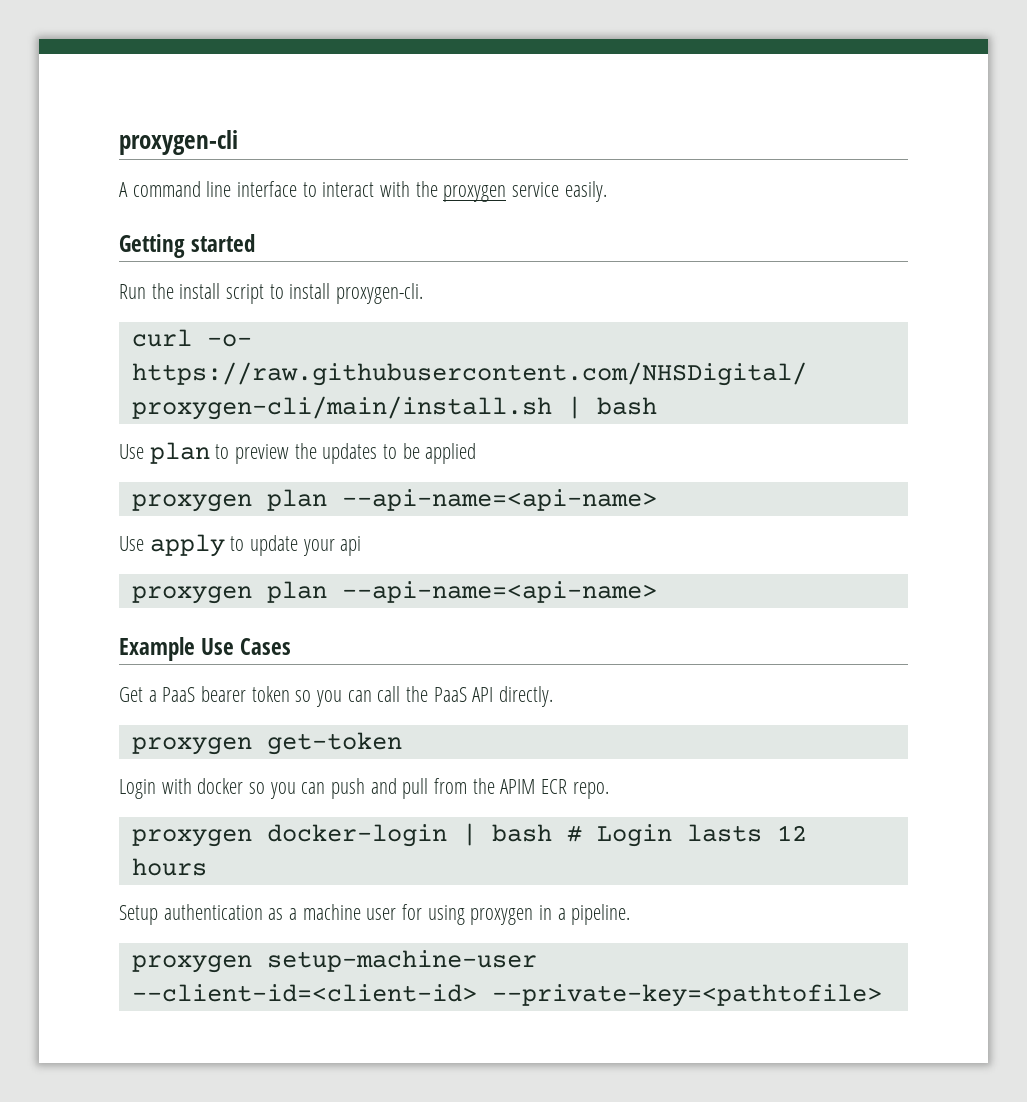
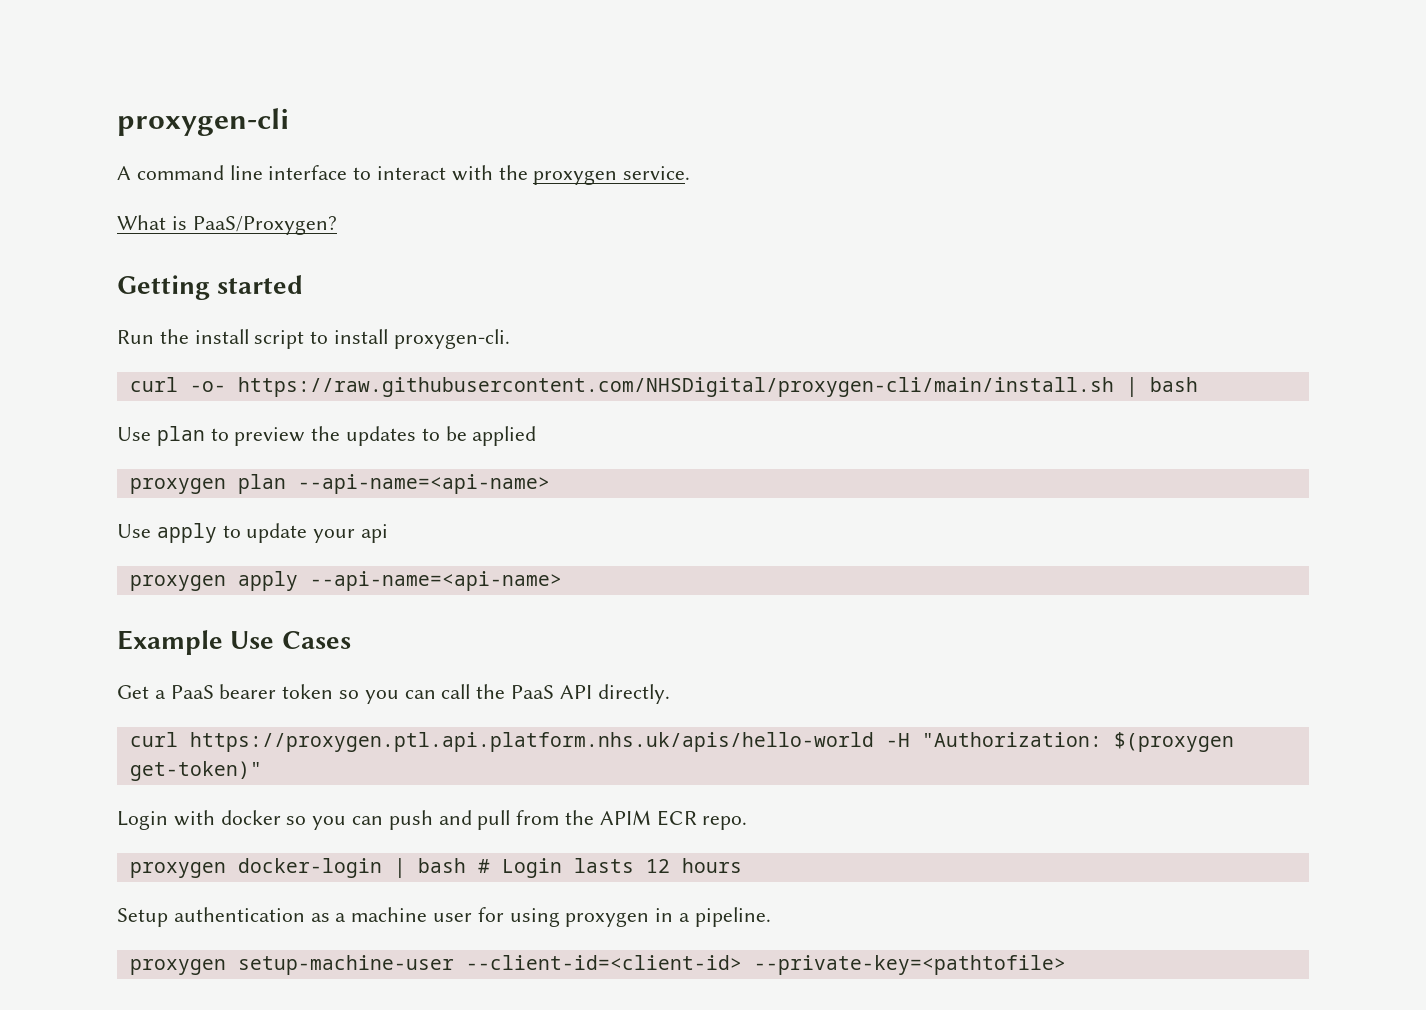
[512,181,607,202] service easily. -> [623,166,691,180] [117,215,337,235] service. // What is PaaS/Proxygen?
[266,581,327,603] plan -> [237,571,298,591] apply
[131,732,402,755] proxygen get-token -> [129,732,1234,752] [129,761,262,781] curl https://proxygen.ptl.api.platform.nhs.uk/apis/hello-world -H "Authorization: $(proxygen get-token)"

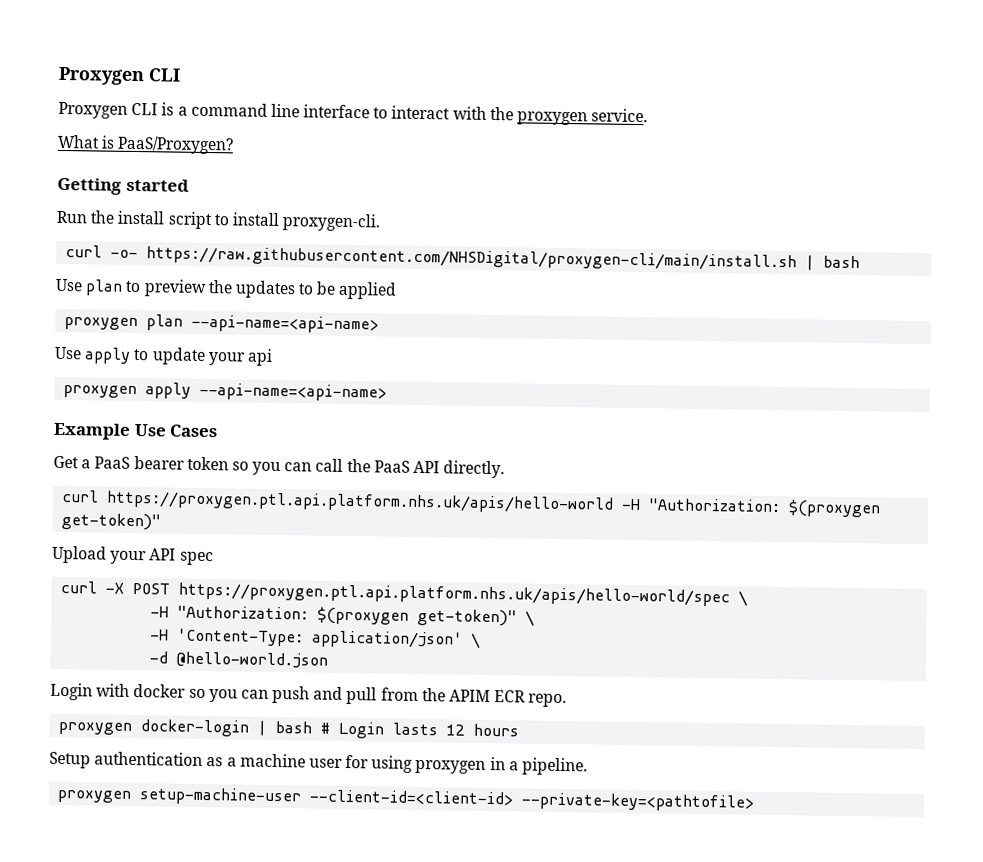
[117,108,289,136] [117,166,131,180] proxygen-cli // A -> [58,66,181,86] [58,101,188,119] Proxygen CLI // Proxygen CLI is a
(262, 771) none -> [52,545,214,566] [60,581,749,607] [150,605,536,627] [150,628,482,649] [149,651,329,669] // Upload your API spec // curl -X POST https://proxygen.ptl.api.platform.nhs.uk/apis/hello-world/spec \ // -H "Authorization: $(proxygen get-token)" \ // -H 'Content-Type: application/json' \ // -d @hello-world.json

